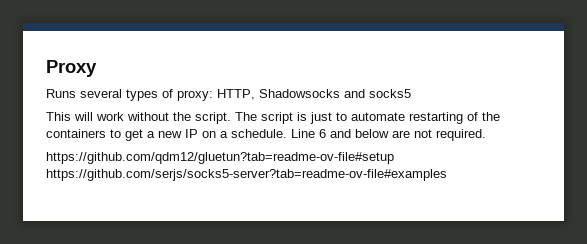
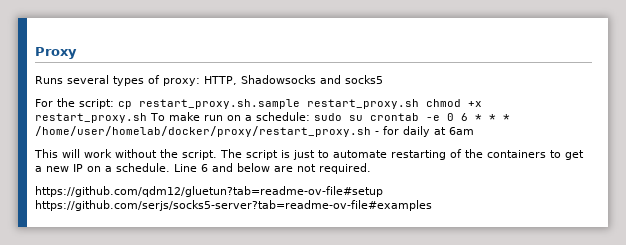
(411, 93) none -> [35,98,482,109] [35,112,510,123] [35,126,474,137] // For the script: cp restart_proxy.sh.sample restart_proxy.sh chmod +x restart_proxy.sh To make run on a schedule: sudo su crontab -e 0 6 * * * /home/user/homelab/docker/proxy/restart_proxy.sh - for daily at 6am

